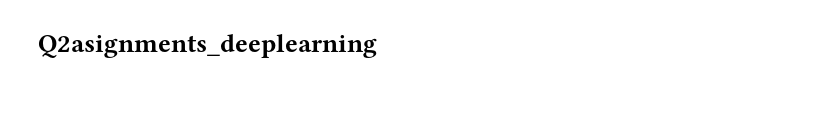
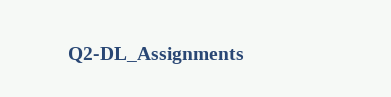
[38,34,377,58] Q2asignments_deeplearning -> [68,47,244,64] Q2-DL_Assignments

